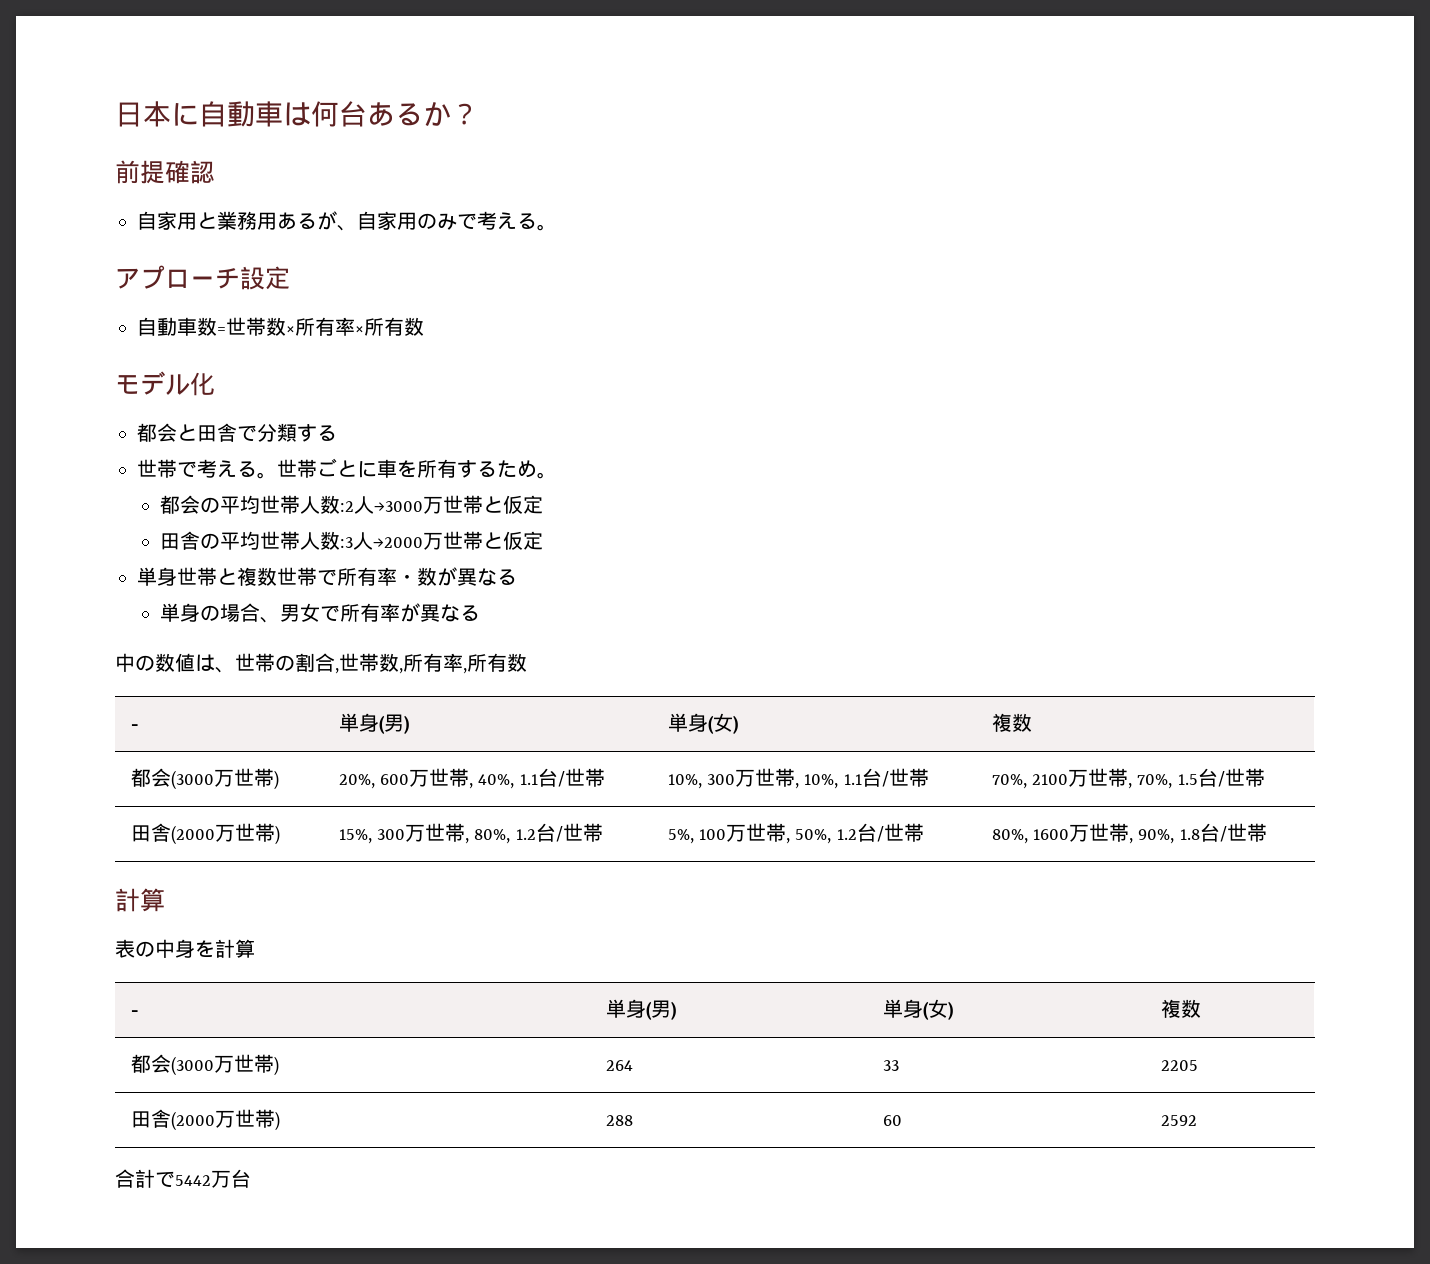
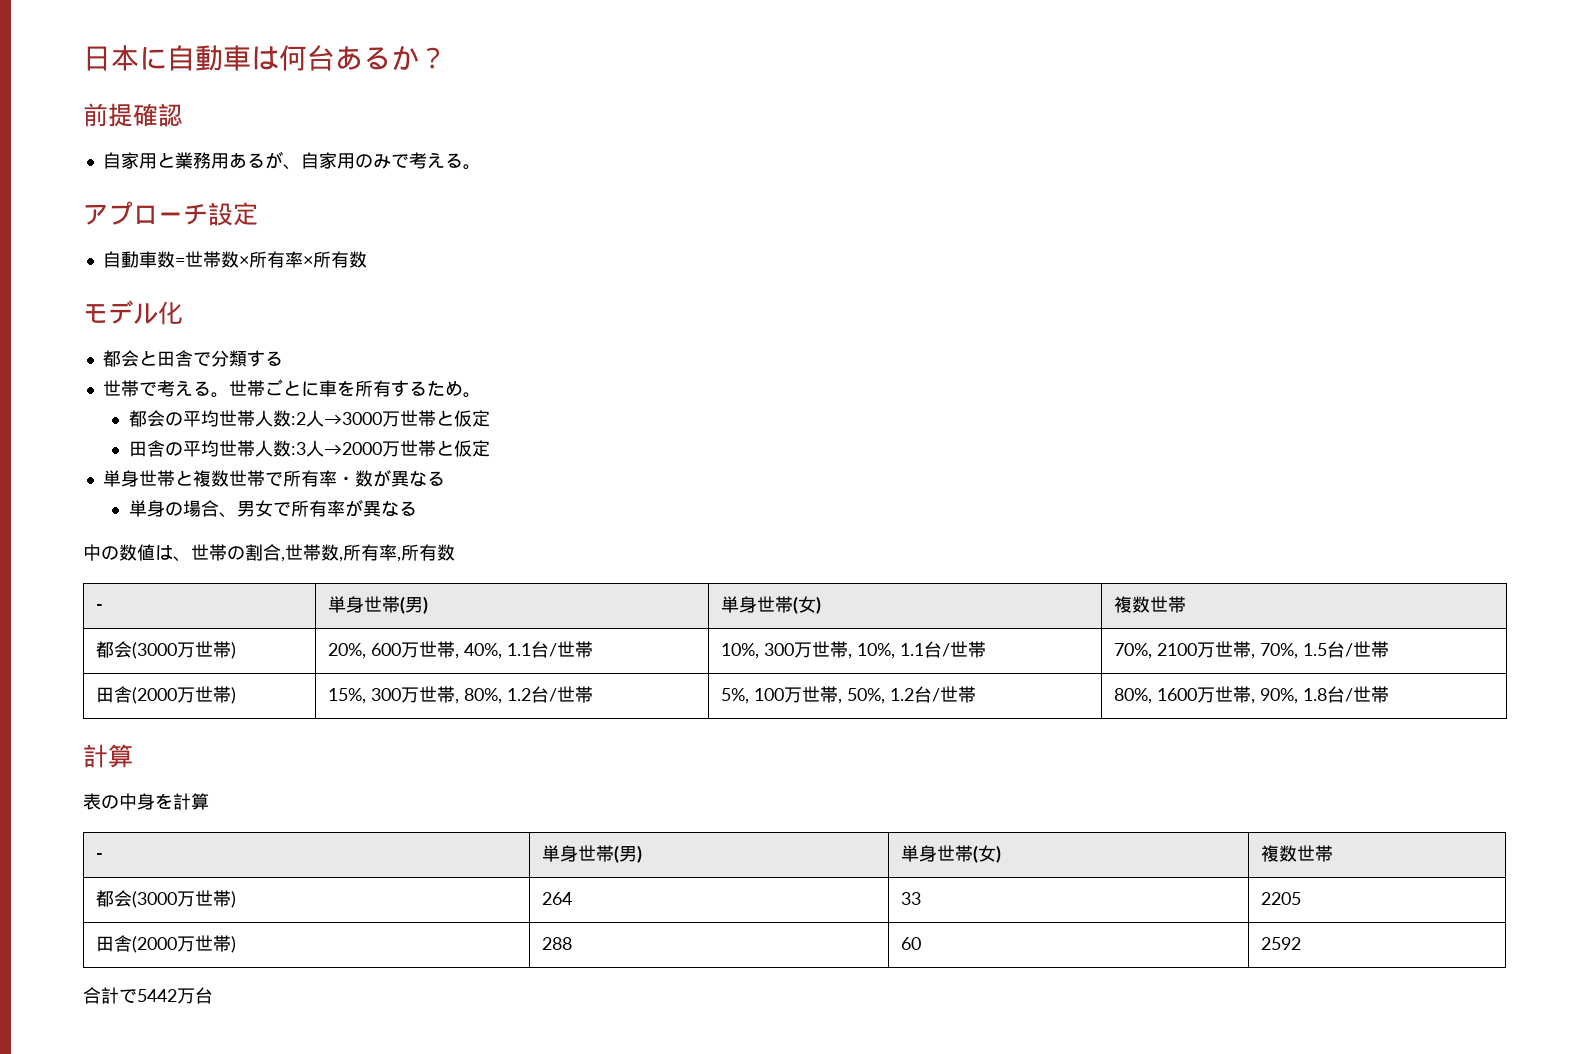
[378,714,409,734] [667,713,738,734] [991,713,1032,732] (男) | 単身(女) | 複数 -> [364,596,429,614] [721,596,822,614] [1114,596,1187,613] 世帯(男) | 単身世帯(女) | 複数世帯
[645,1000,676,1020] [882,999,953,1020] [1160,999,1201,1018] (男) | 単身(女) | 複数 -> [578,845,643,863] [901,845,1002,863] [1261,845,1334,862] 世帯(男) | 単身世帯(女) | 複数世帯

